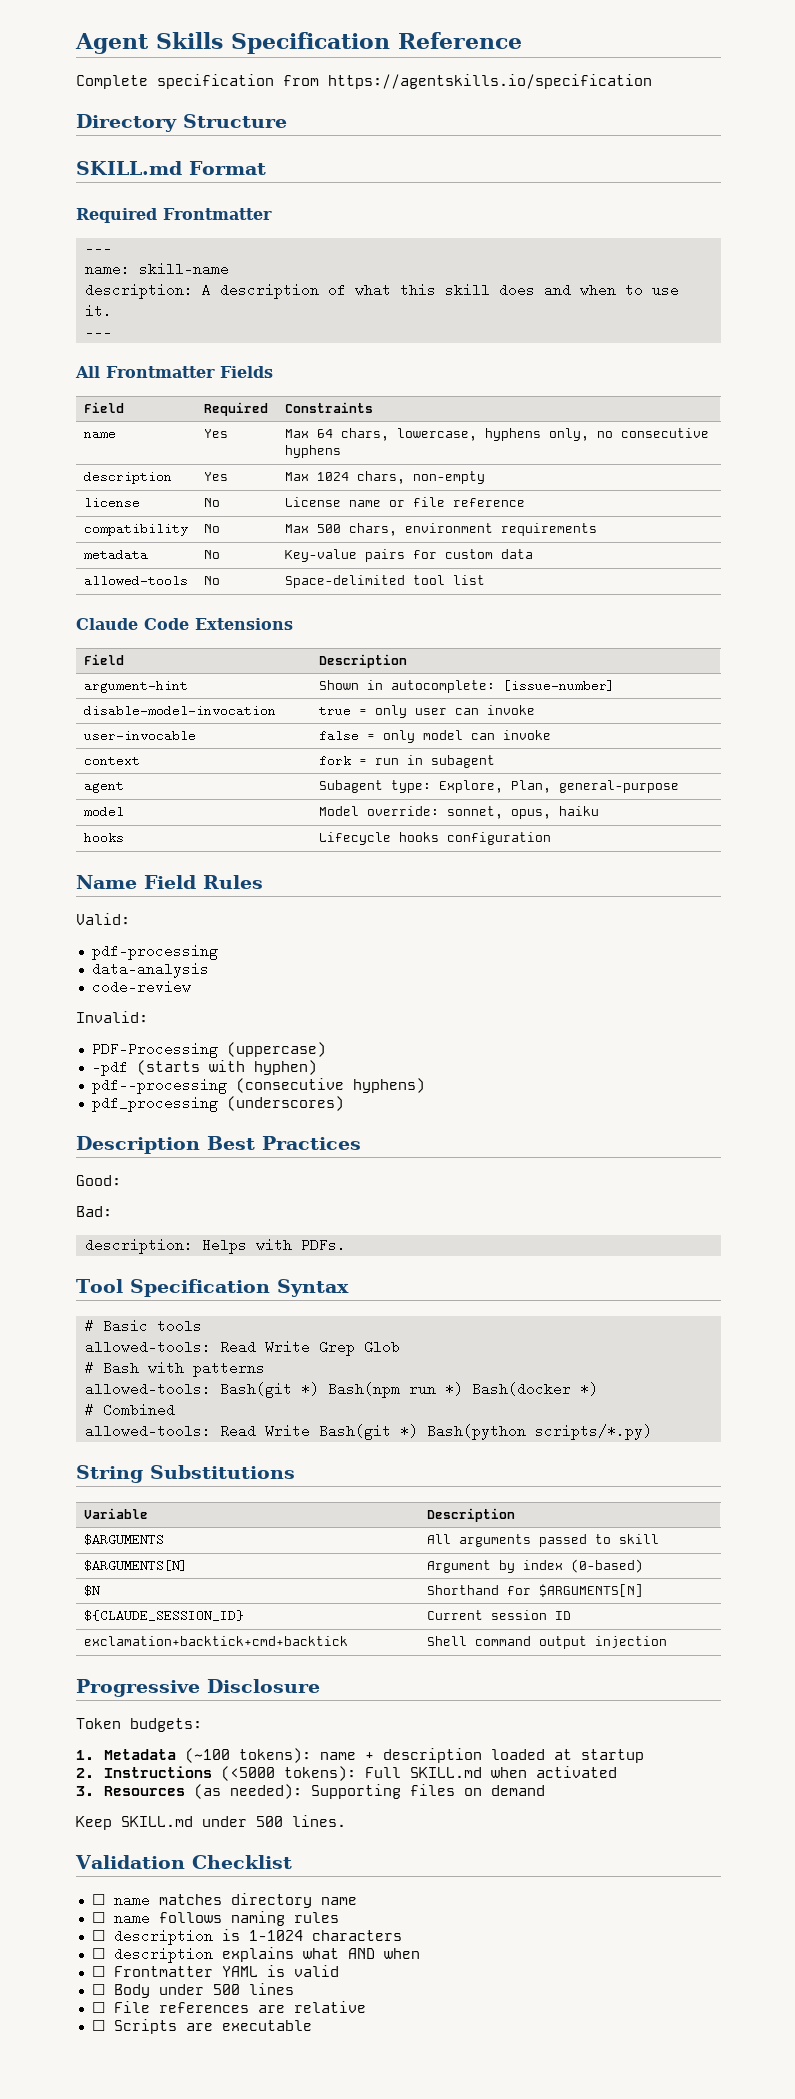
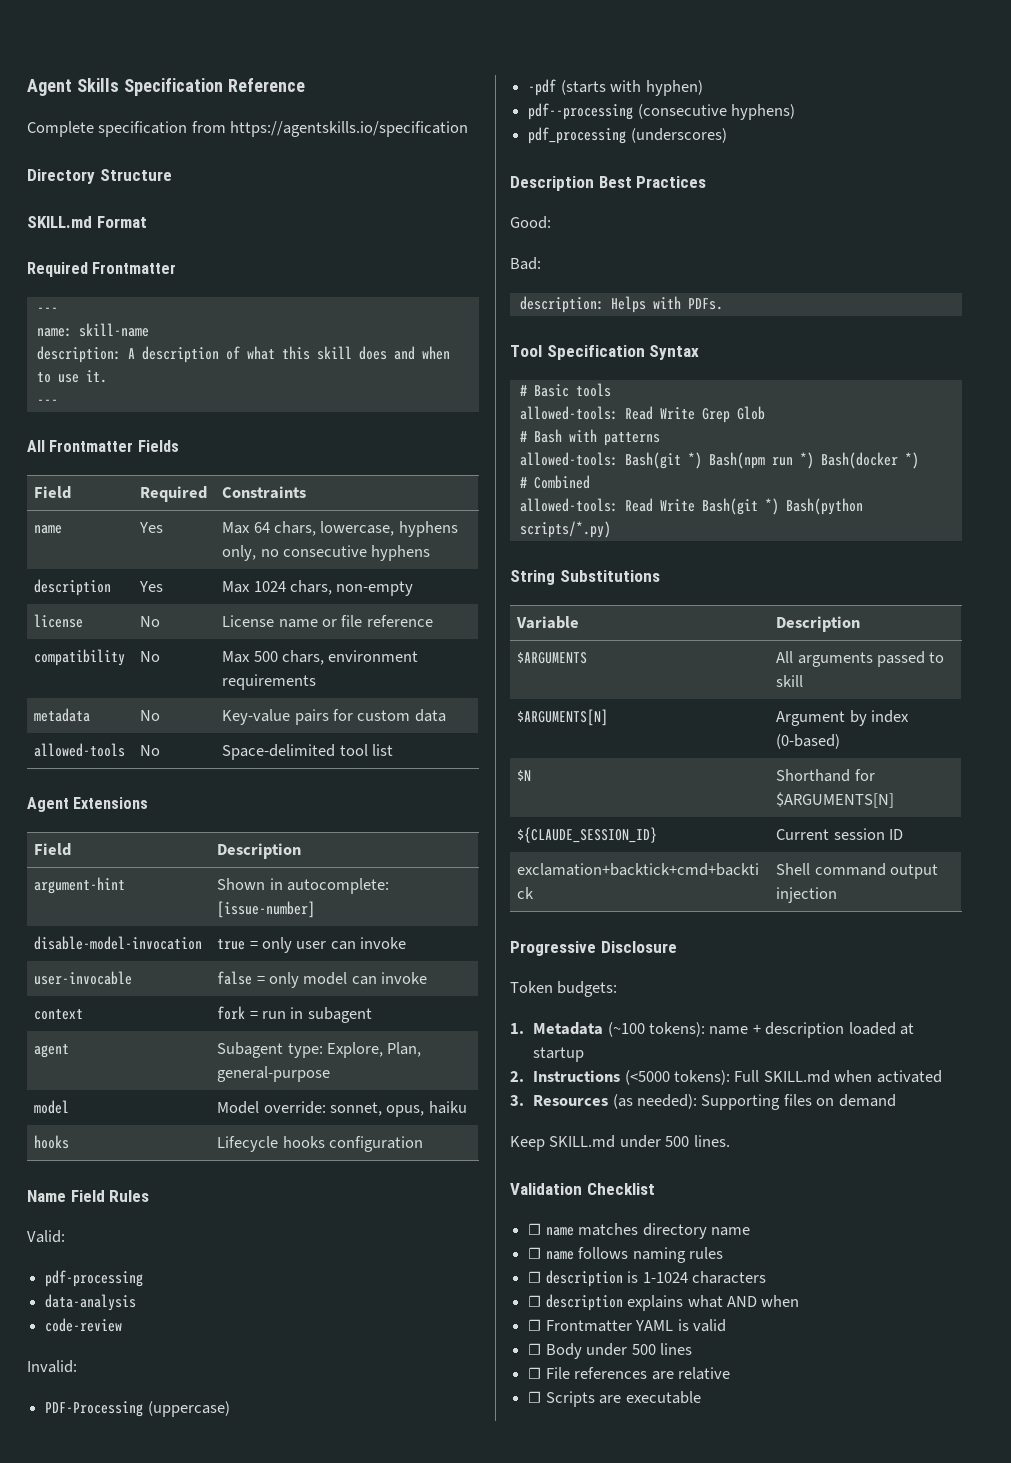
[76,618,189,630] Claude Code -> [27,797,69,812] Agent

